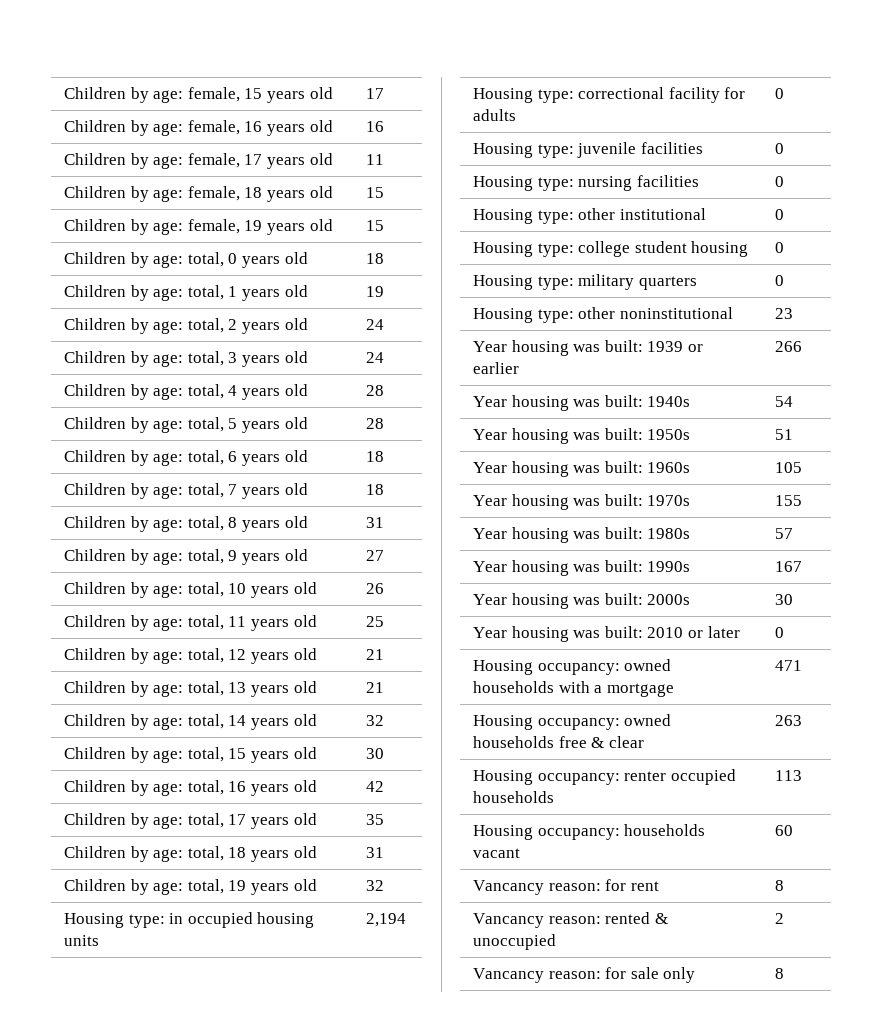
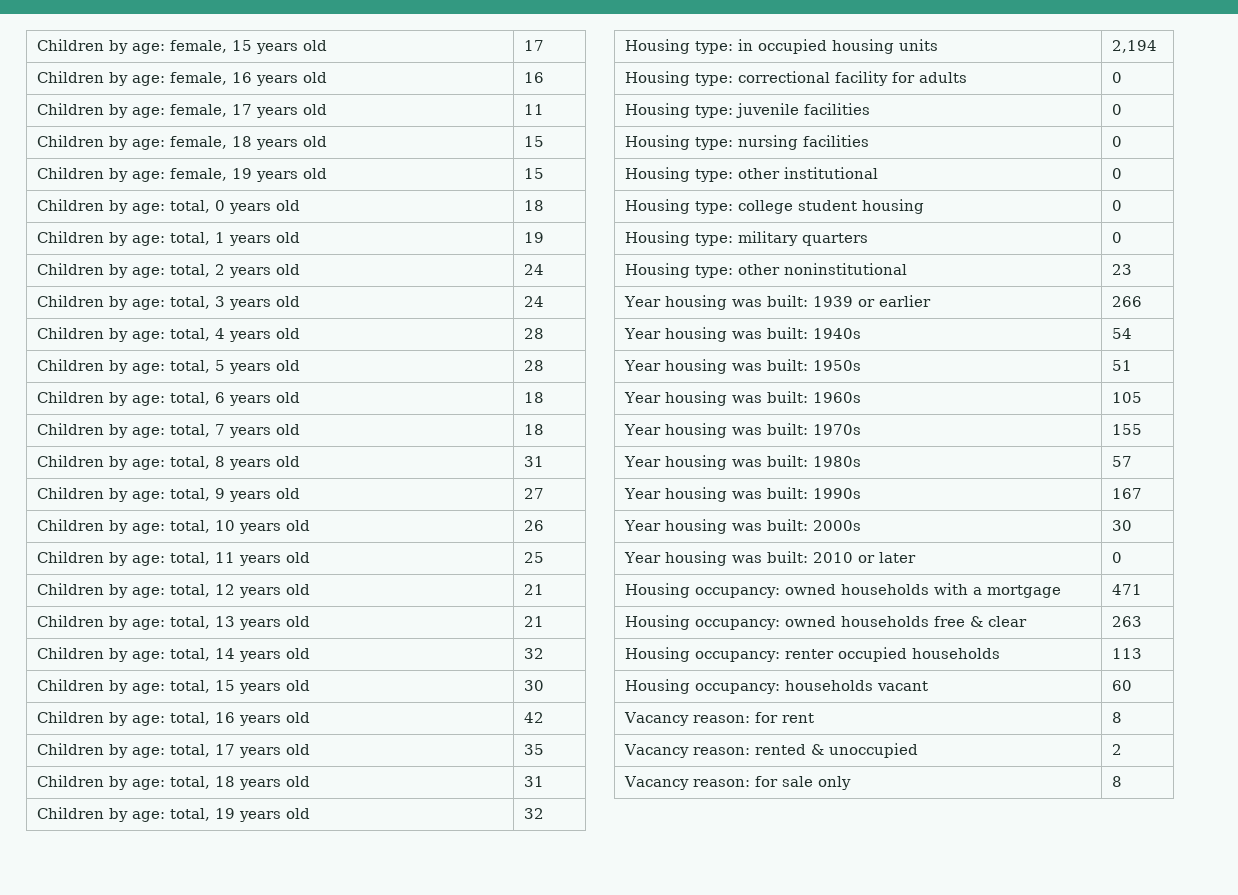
[473,880,545,895] Vancancy -> [623,712,689,726] Vacancy
[473,913,545,928] Vancancy -> [623,744,689,758] Vacancy
[473,968,545,983] Vancancy -> [623,776,689,790] Vacancy

